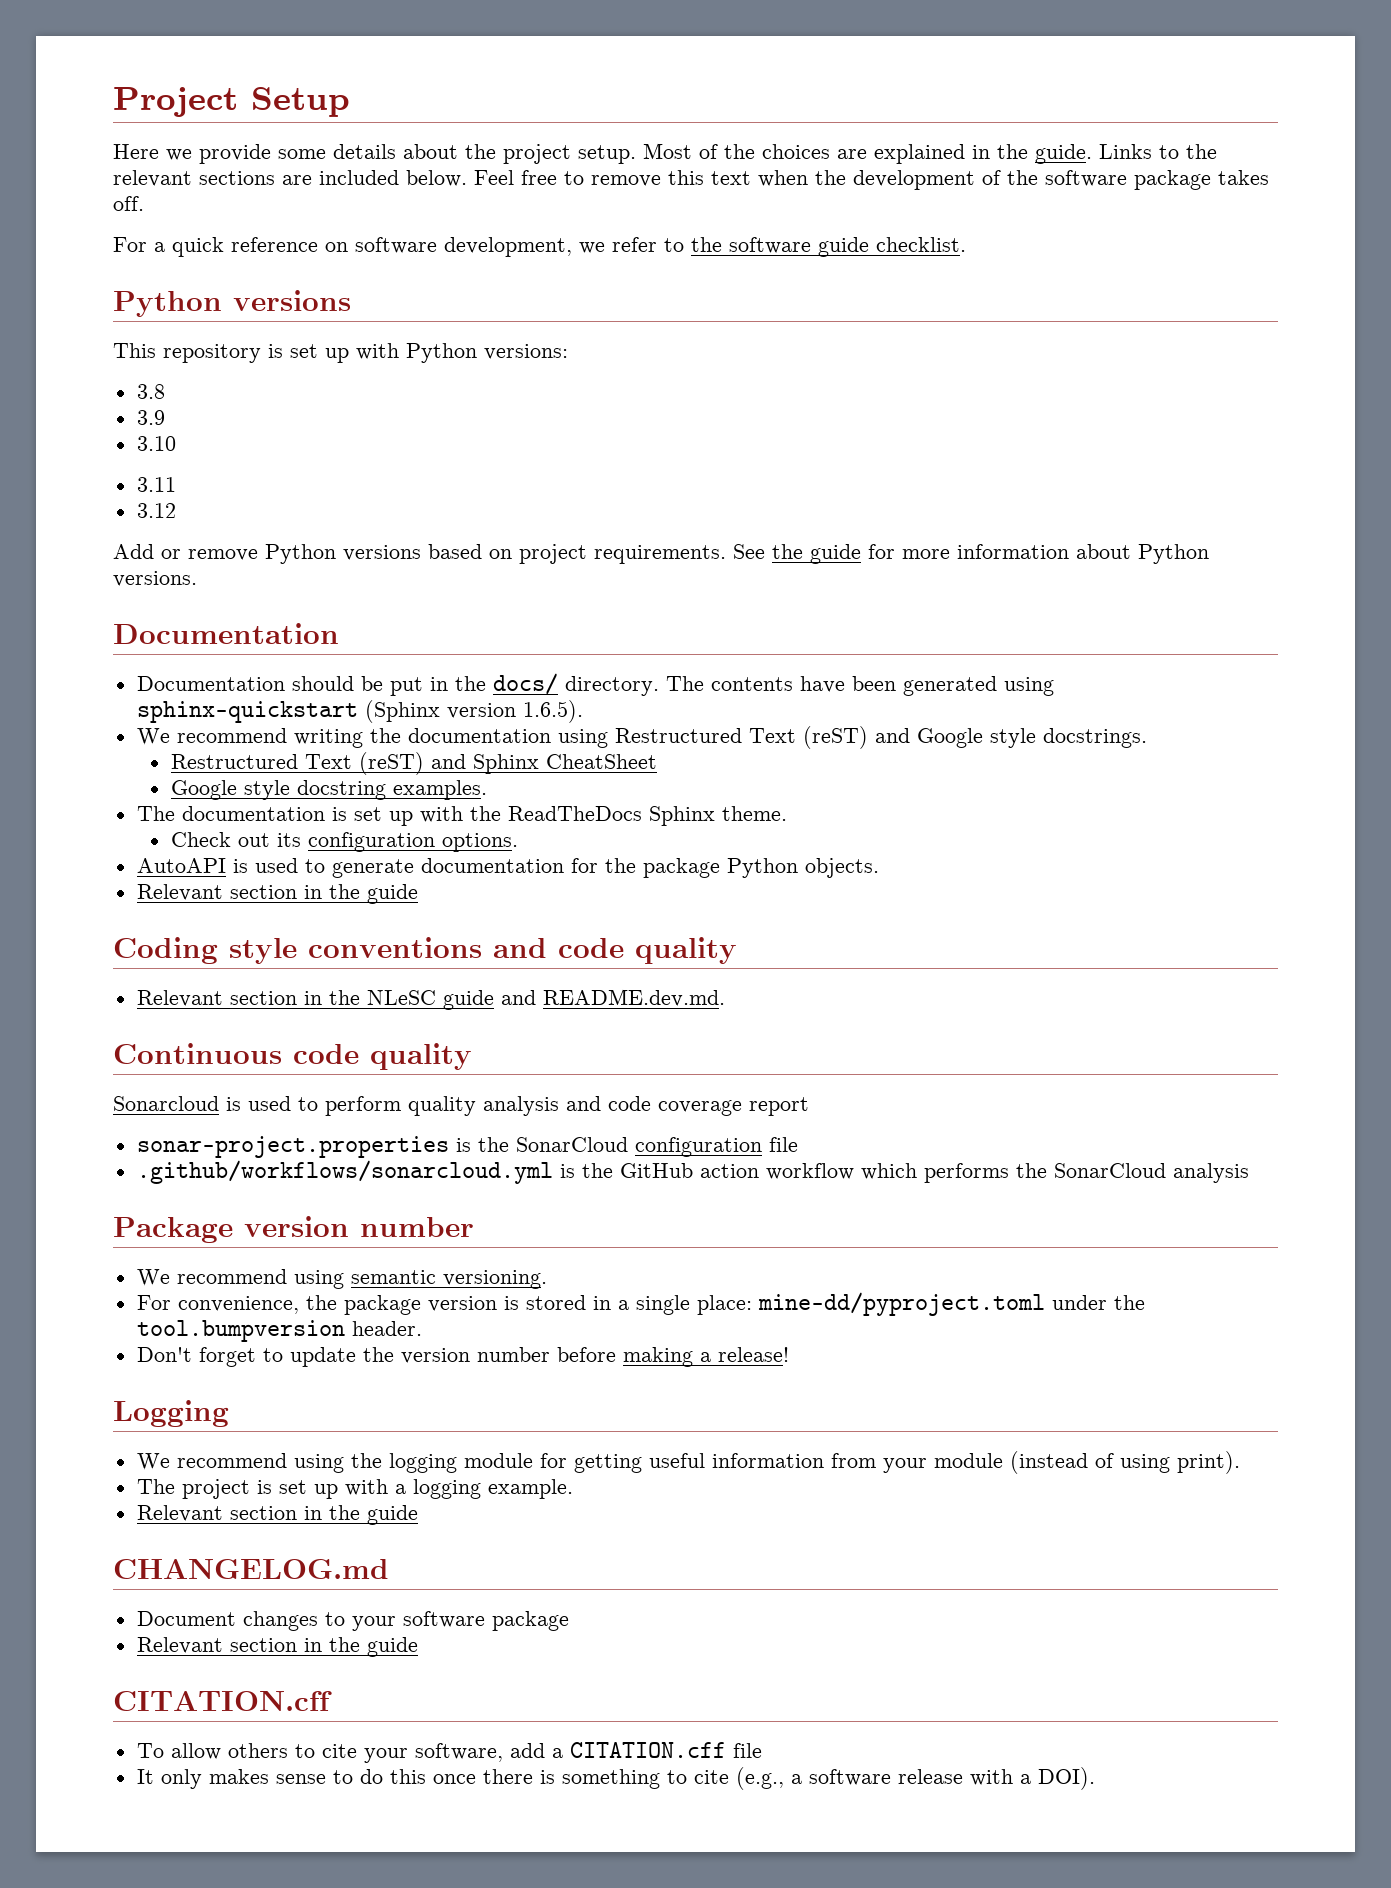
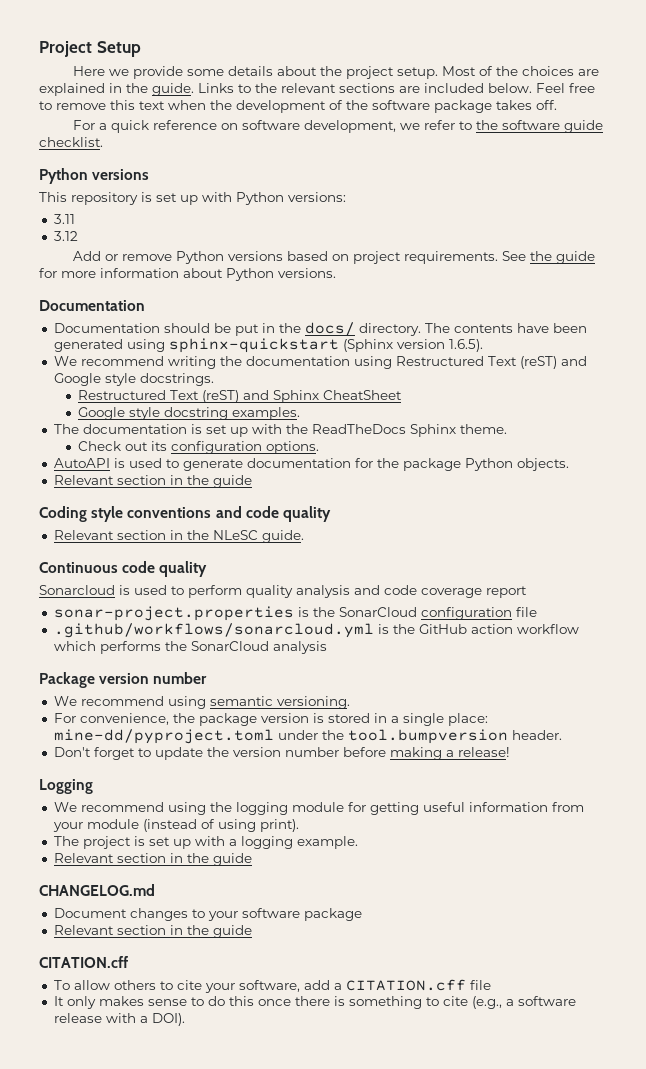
[136,384,165,399] [136,410,165,425] [136,436,176,451] // 3.8 // 3.9 // 3.10 -> (346, 197) none
[442,989,725,1010] guide and README.dev.md. -> [261,530,304,543] guide.

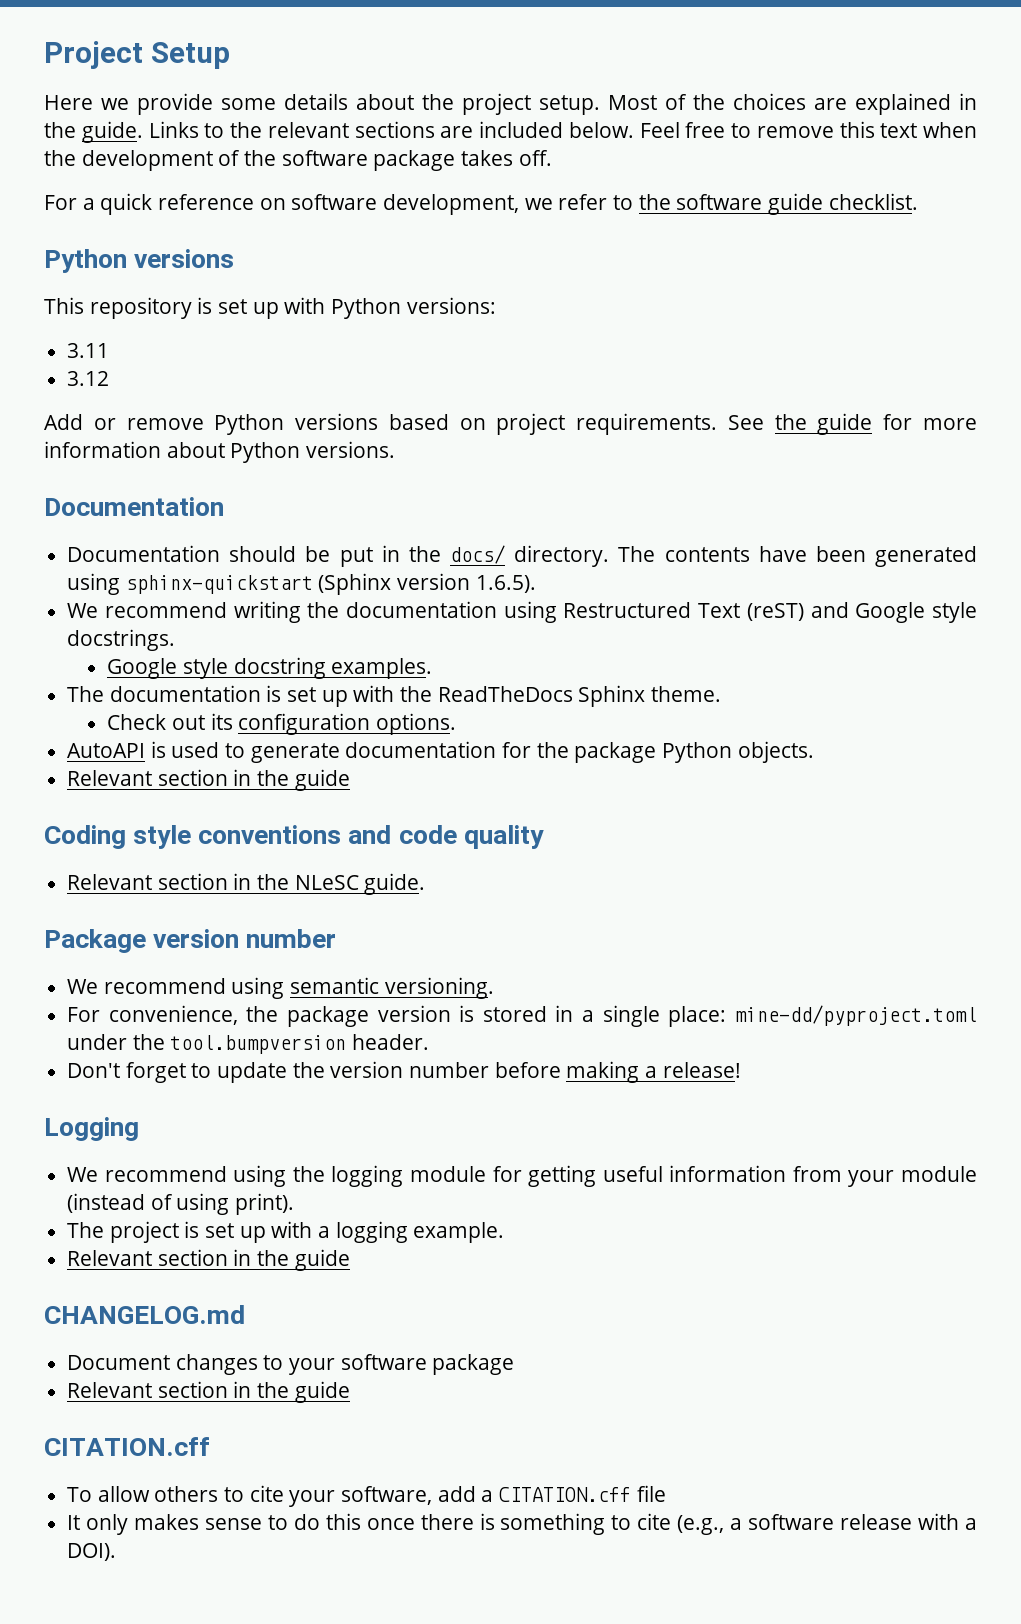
[77,390,402,403] // Restructured Text (reST) and Sphinx CheatSheet -> (176, 640) none
[39,561,208,577] [39,585,527,598] [53,606,537,621] [53,623,579,638] [53,641,327,654] // Continuous code quality // Sonarcloud is used to perform quality analysis and code coverage report // sonar-project.properties is the SonarCloud configuration file // .github/workflows/sonarcloud.yml is the GitHub action workflow which performs the SonarCloud analysis -> (426, 884) none

